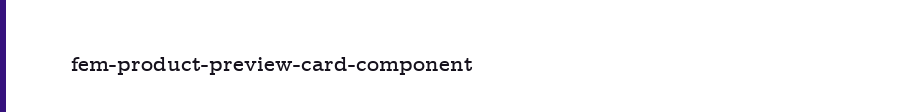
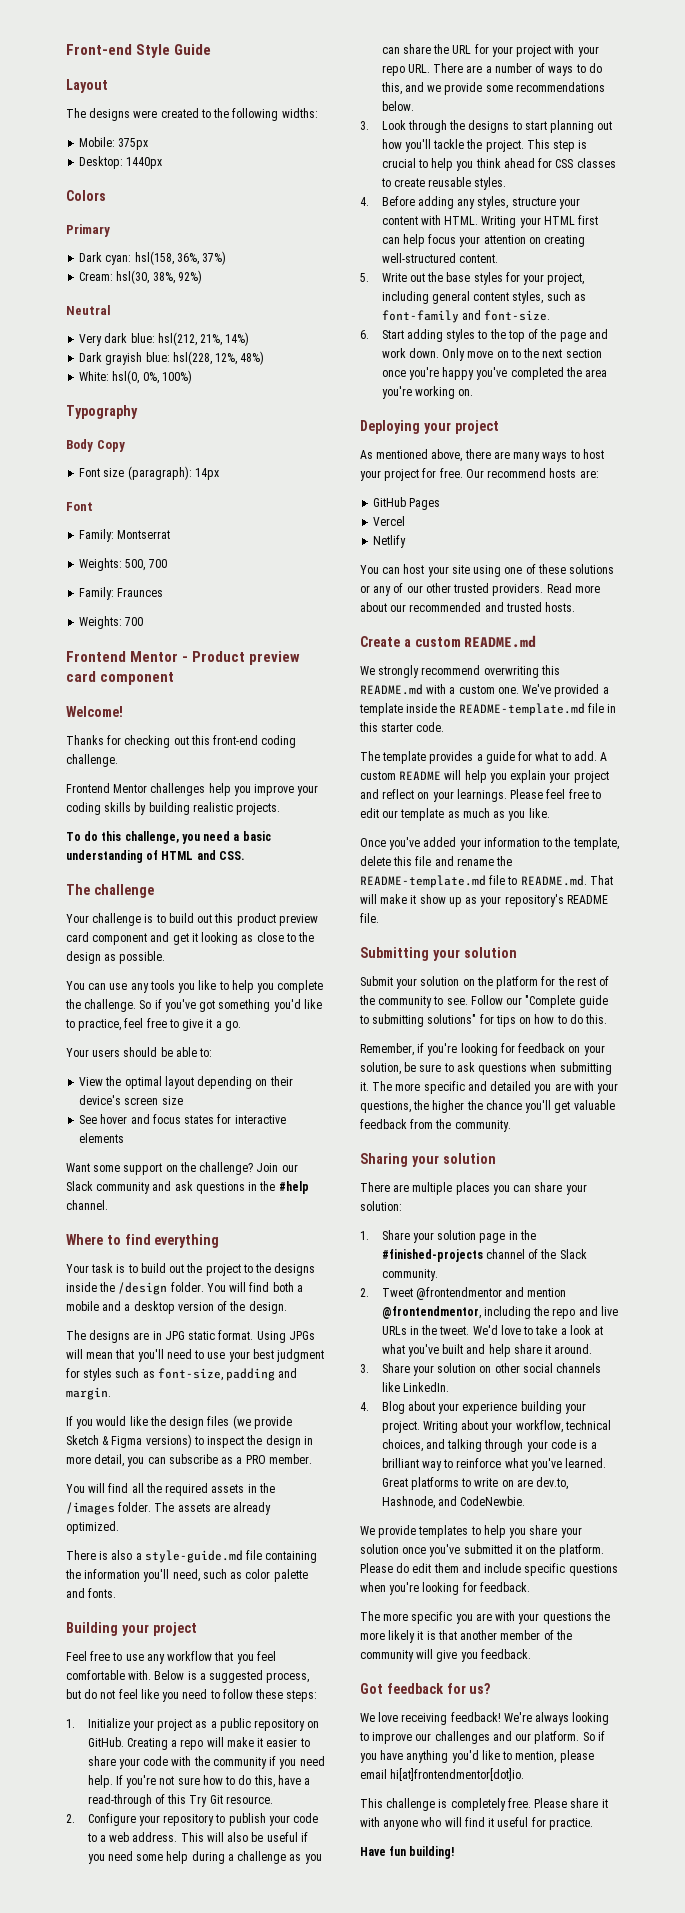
[71,57,473,75] fem-product-preview-card-component -> [66,44,212,58] [66,79,108,93] [66,108,318,121] [79,137,149,150] [79,156,163,169] [66,190,106,201] [66,224,110,237] [79,251,227,265] [79,270,202,284] [66,305,111,315] [79,332,250,346] [79,351,265,365] [79,370,192,384] [66,405,138,419] [66,439,125,452] [79,466,219,480] [66,502,93,511] [79,529,171,542] [79,558,167,571] [79,587,164,600] [79,616,144,629] [66,651,301,665] [66,671,175,685] [66,706,123,717] [66,735,297,748] [66,754,118,767] [66,783,319,796] [66,802,281,815] [66,831,271,844] [66,850,245,863] [66,884,154,898] [66,913,318,926] [66,932,315,945] [66,951,166,964] [66,980,324,993] [65,999,322,1012] [65,1018,241,1031] [66,1047,213,1057] [79,1076,293,1089] [79,1095,183,1105] [79,1114,286,1124] [79,1133,125,1143] [66,1162,298,1175] [66,1181,309,1194] [66,1200,108,1210] [66,1234,220,1248] [66,1263,316,1276] [66,1282,303,1295] [66,1301,287,1314] [66,1330,315,1343] [66,1349,325,1362] [66,1368,298,1381] [66,1387,111,1400] [66,1415,292,1429] [66,1434,313,1448] [66,1454,312,1467] [66,1483,275,1496] [66,1502,272,1515] [66,1521,119,1534] [66,1550,318,1563] [65,1569,308,1582] [66,1588,117,1598] [66,1622,197,1636] [66,1651,276,1664] [66,1670,310,1683] [66,1689,318,1702] [66,1718,320,1731] [87,1737,310,1750] [87,1756,325,1769] [87,1775,311,1788] [87,1794,273,1807] [66,1813,319,1826] [86,1832,308,1842] [87,1851,322,1864] [381,44,599,57] [381,63,602,76] [380,82,605,95] [381,101,414,111] [360,120,613,133] [381,139,588,152] [381,158,616,171] [380,177,507,190] [360,196,580,209] [381,215,599,228] [381,234,586,247] [381,253,498,263] [360,272,585,285] [381,291,586,304] [381,310,551,323] [360,329,608,342] [381,348,602,361] [381,367,608,380] [381,386,474,399] [360,420,499,434] [360,449,604,462] [360,468,599,481] [373,497,441,510] [373,516,406,526] [373,535,407,548] [360,564,615,577] [360,583,600,596] [360,602,576,612] [360,635,537,648] [360,665,560,678] [360,684,609,697] [359,703,617,716] [359,722,445,732] [360,751,608,764] [360,770,609,783] [360,789,601,802] [360,808,550,821] [360,837,619,850] [360,856,513,866] [360,875,613,888] [360,894,608,907] [360,913,379,923] [360,947,517,961] [360,976,610,989] [359,995,608,1008] [359,1014,608,1027] [360,1043,605,1056] [360,1062,612,1075] [360,1081,619,1094] [360,1100,615,1113] [360,1119,511,1132] [360,1153,496,1167] [360,1182,587,1195] [360,1201,402,1211] [360,1230,536,1243] [381,1249,587,1262] [381,1269,438,1281] [360,1287,567,1300] [381,1306,618,1319] [381,1325,604,1335] [381,1344,593,1357] [360,1363,602,1376] [381,1382,449,1392] [360,1401,586,1414] [381,1420,611,1433] [381,1439,598,1452] [381,1458,607,1471] [381,1477,569,1490] [381,1496,526,1509] [360,1525,582,1538] [360,1544,604,1557] [360,1563,618,1576] [360,1582,530,1595] [360,1611,610,1624] [360,1630,572,1643] [360,1649,531,1662] [360,1683,491,1694] [360,1712,610,1725] [359,1731,605,1744] [360,1750,594,1763] [360,1768,525,1781] [360,1798,608,1811] [360,1817,593,1830] [360,1846,455,1859] Front-end Style Guide // Layout // The designs were created to the following widths: // Mobile: 375px // Desktop: 1440px // Colors // Primary // Dark cyan: hsl(158, 36%, 37%) // Cream: hsl(30, 38%, 92%) // Neutral // Very dark blue: hsl(212, 21%, 14%) // Dark grayish blue: hsl(228, 12%, 48%) // White: hsl(0, 0%, 100%) // Typography // Body Copy // Font size (paragraph): 14px // Font // Family: Montserrat // Weights: 500, 700 // Family: Fraunces // Weights: 700 // Frontend Mentor - Product preview card component // Welcome! // Thanks for checking out this front-end coding challenge. // Frontend Mentor challenges help you improve your coding skills by building realistic projects. // To do this challenge, you need a basic understanding of HTML and CSS. // The challenge // Your challenge is to build out this product preview card component and get it looking as close to the design as possible. // You can use any tools you like to help you complete the challenge. So if you've got something you'd like to practice, feel free to give it a go. // Your users should be able to: // View the optimal layout depending on their device's screen size // See hover and focus states for interactive elements // Want some support on the challenge? Join our Slack community and ask questions in the #help channel. // Where to find everything // Your task is to build out the project to the designs inside the /design folder. You will find both a mobile and a desktop version of the design. // The designs are in JPG static format. Using JPGs will mean that you'll need to use your best judgment for styles such as font-size, padding and margin. // If you would like the design files (we provide Sketch & Figma versions) to inspect the design in more detail, you can subscribe as a PRO member. // You will find all the required assets in the /images folder. The assets are already optimized. // There is also a style-guide.md file containing the information you'll need, such as color palette and fonts. // Building your project // Feel free to use any workflow that you feel comfortable with. Below is a suggested process, but do not feel like you need to follow these steps: // 1. Initialize your project as a public repository on GitHub. Creating a repo will make it easier to share your code with the community if you need help. If you're not sure how to do this, have a read-through of this Try Git resource. // 2. Configure your repository to publish your code to a web address. This will also be useful if you need some help during a challenge as you can share the URL for your project with your repo URL. There are a number of ways to do this, and we provide some recommendations below. // 3. Look through the designs to start planning out how you'll tackle the project. This step is crucial to help you think ahead for CSS classes to create reusable styles. // 4. Before adding any styles, structure your content with HTML. Writing your HTML first can help focus your attention on creating well-structured content. // 5. Write out the base styles for your project, including general content styles, such as font-family and font-size. // 6. Start adding styles to the top of the page and work down. Only move on to the next section once you're happy you've completed the area you're working on. // Deploying your project // As mentioned above, there are many ways to host your project for free. Our recommend hosts are: // GitHub Pages // Vercel // Netlify // You can host your site using one of these solutions or any of our other trusted providers. Read more about our recommended and trusted hosts. // Create a custom README.md // We strongly recommend overwriting this README.md with a custom one. We've provided a template inside the README-template.md file in this starter code. // The template provides a guide for what to add. A custom README will help you explain your project and reflect on your learnings. Please feel free to edit our template as much as you like. // Once you've added your information to the template, delete this file and rename the README-template.md file to README.md. That will make it show up as your repository's README file. // Submitting your solution // Submit your solution on the platform for the rest of the community to see. Follow our "Complete guide to submitting solutions" for tips on how to do this. // Remember, if you're looking for feedback on your solution, be sure to ask questions when submitting it. The more specific and detailed you are with your questions, the higher the chance you'll get valuable feedback from the community. // Sharing your solution // There are multiple places you can share your solution: // 1. Share your solution page in the #finished-projects channel of the Slack community. // 2. Tweet @frontendmentor and mention @frontendmentor, including the repo and live URLs in the tweet. We'd love to take a look at what you've built and help share it around. // 3. Share your solution on other social channels like LinkedIn. // 4. Blog about your experience building your project. Writing about your workflow, technical choices, and talking through your code is a brilliant way to reinforce what you've learned. Great platforms to write on are dev.to, Hashnode, and CodeNewbie. // We provide templates to help you share your solution once you've submitted it on the platform. Please do edit them and include specific questions when you're looking for feedback. // The more specific you are with your questions the more likely it is that another member of the community will give you feedback. // Got feedback for us? // We love receiving feedback! We're always looking to improve our challenges and our platform. So if you have anything you'd like to mention, please email hi[at]frontendmentor[dot]io. // This challenge is completely free. Please share it with anyone who will find it useful for practice. // Have fun building!

